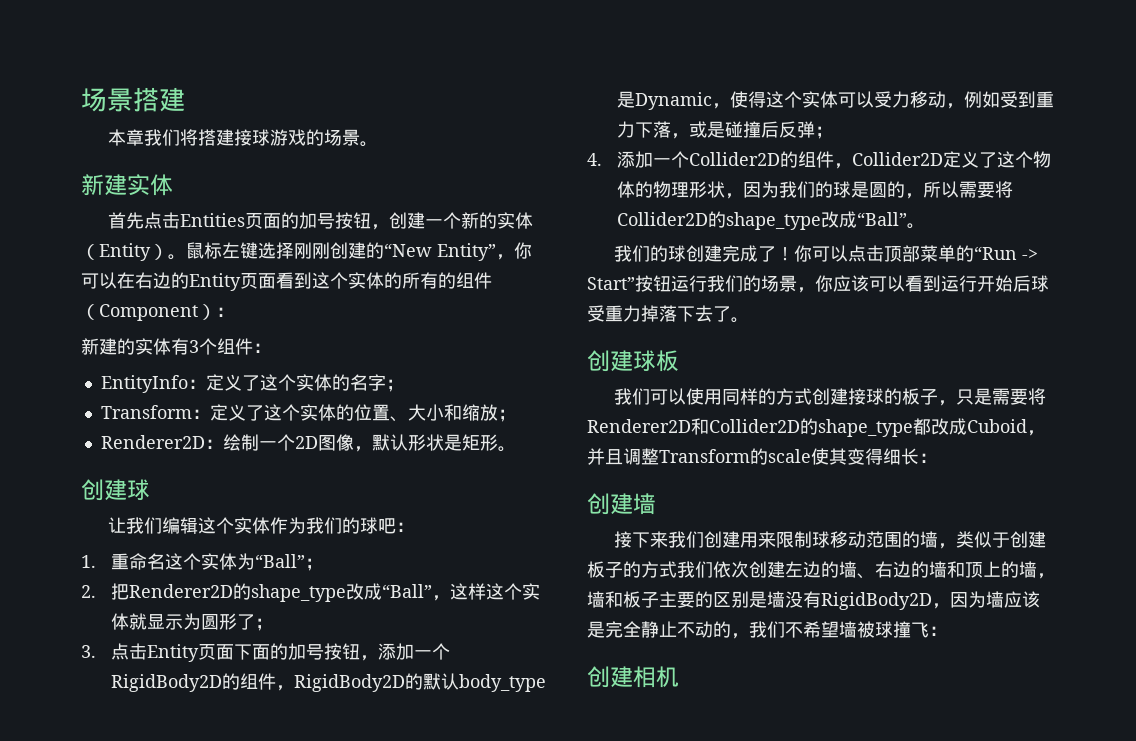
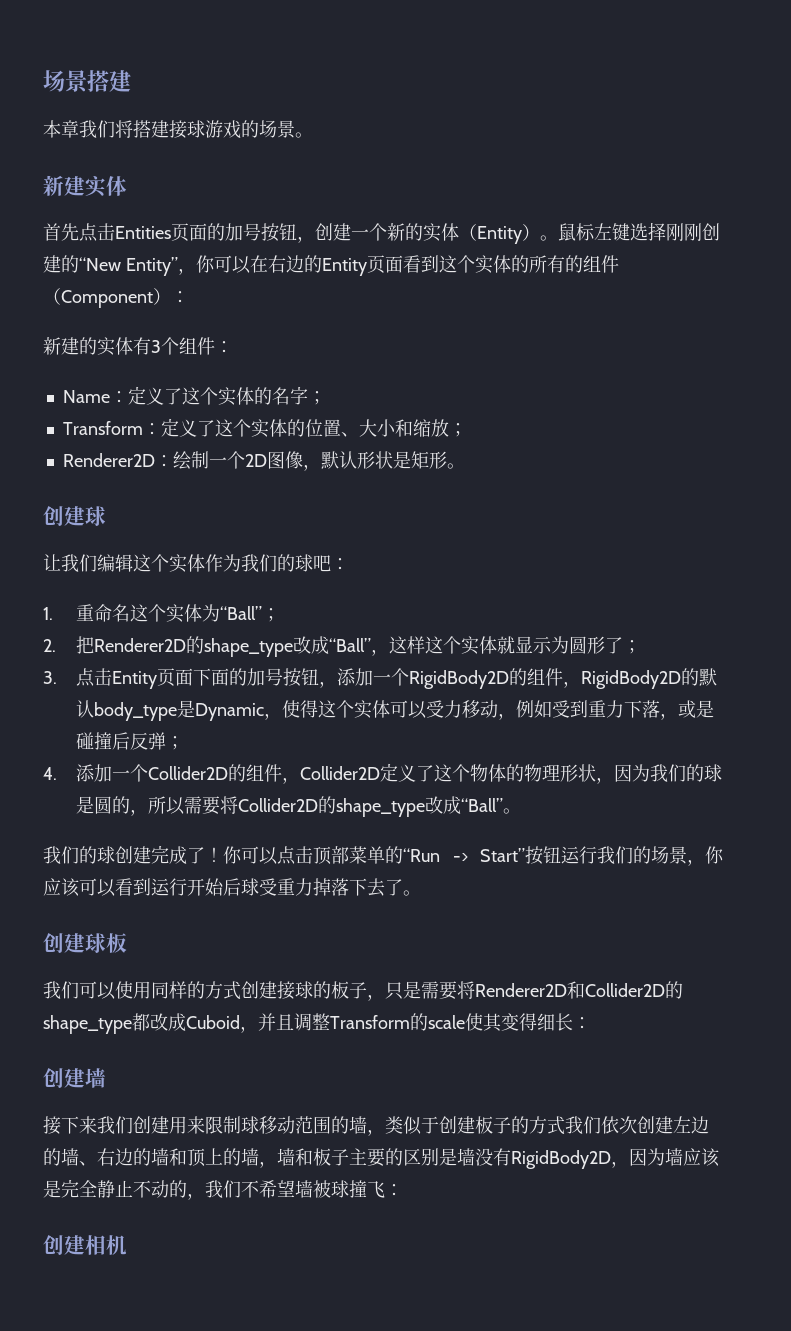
[100,375,188,393] EntityInfo -> [62,390,110,403] Name

